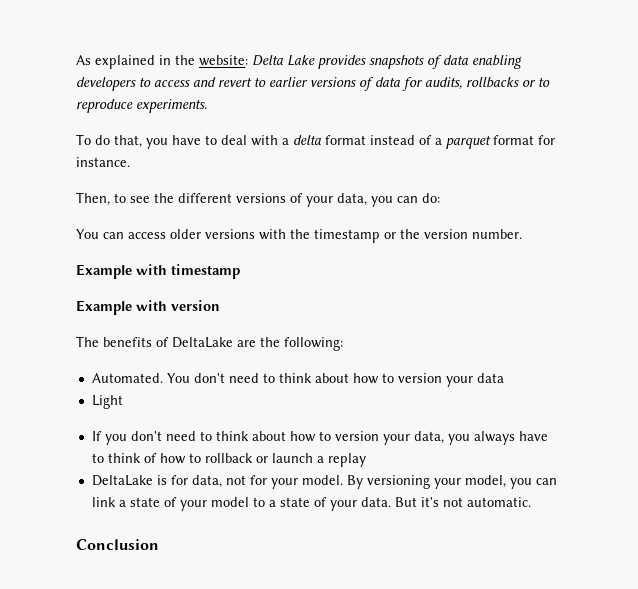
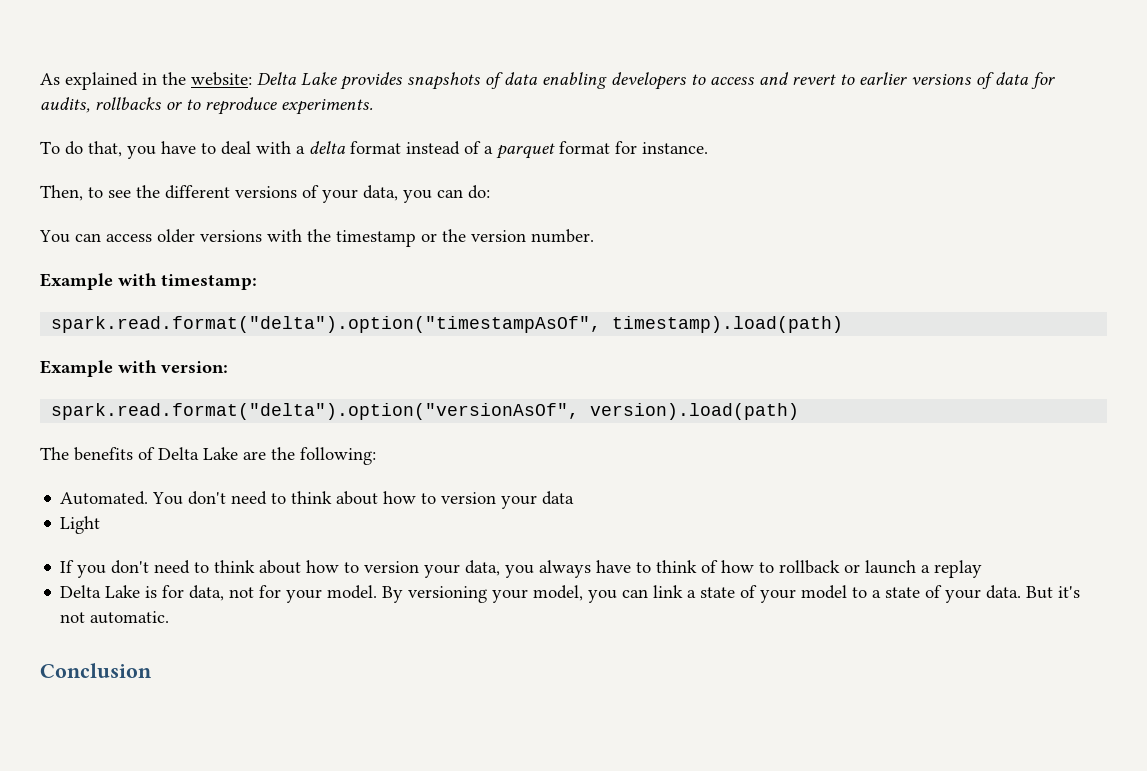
[171,264,240,279] [76,300,220,315] timestamp // Example with version -> [161,274,257,290] [51,316,844,333] [40,360,228,377] [51,403,800,420] timestamp: // spark.read.format("delta").option("timestampAsOf", timestamp).load(path) // Example with version: // spark.read.format("delta").option("versionAsOf", version).load(path)
[172,337,233,348] DeltaLake -> [158,447,238,460] Delta Lake
[91,475,153,486] DeltaLake -> [60,585,141,598] Delta Lake

